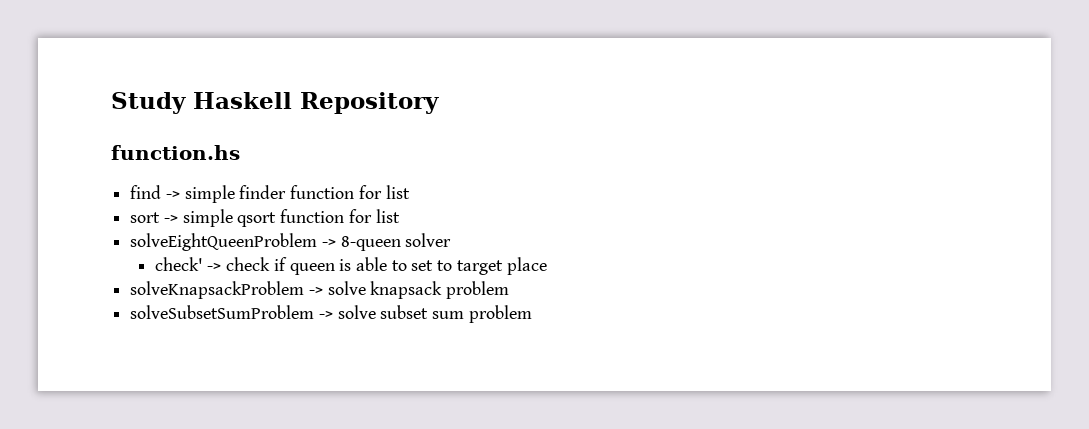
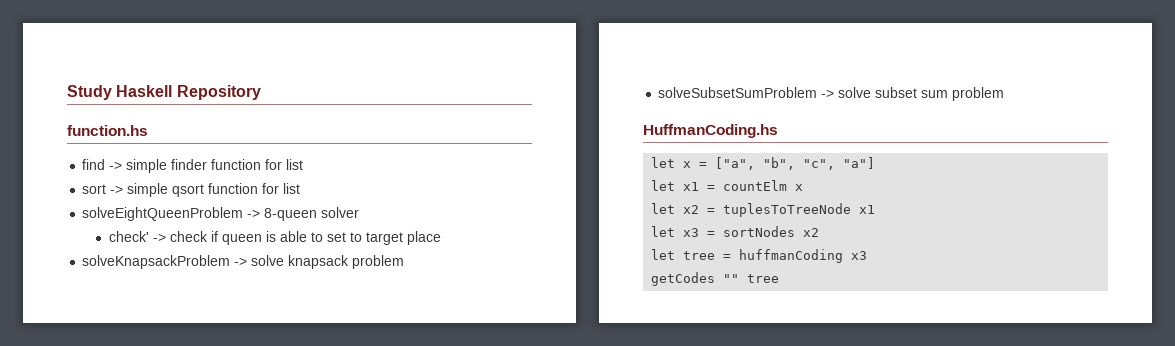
(532, 314) none -> [643,124,778,138] [651,157,876,170] [651,180,804,191] [651,203,876,217] [651,226,820,237] [651,249,868,263] [651,272,780,286] // HuffmanCoding.hs // let x = ["a", "b", "c", "a"] // let x1 = countElm x // let x2 = tuplesToTreeNode x1 // let x3 = sortNodes x2 // let tree = huffmanCoding x3 // getCodes "" tree

